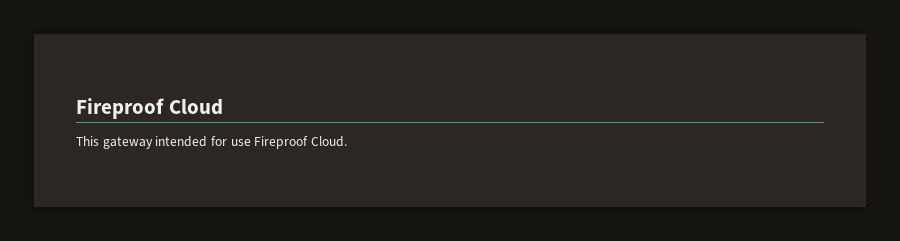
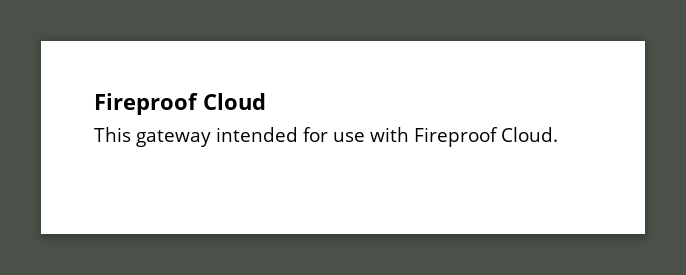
(251, 142) none -> [370,127,409,142] with

